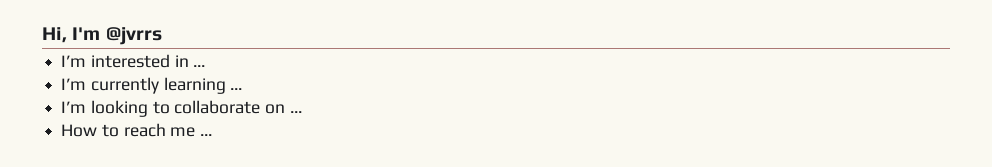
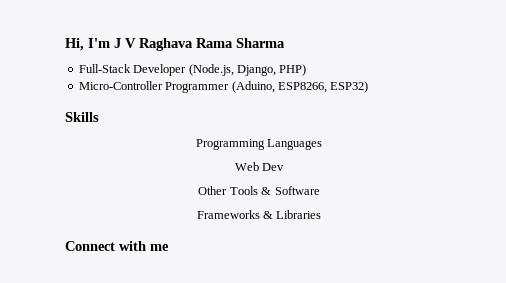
[105,27,162,45] [61,54,206,68] [61,77,243,94] [61,100,302,117] [61,123,213,137] @jvrrs // I’m interested in ... // I’m currently learning ... // I’m looking to collaborate on ... // How to reach me ... -> [114,38,285,51] [78,64,307,76] [78,81,369,93] [65,112,99,122] [195,139,323,150] [234,162,285,171] [198,186,320,195] [196,210,322,219] [65,241,169,251] J V Raghava Rama Sharma // Full-Stack Developer (Node.js, Django, PHP) // Micro-Controller Programmer (Aduino, ESP8266, ESP32) // Skills // Programming Languages // Web Dev // Other Tools & Software // Frameworks & Libraries // Connect with me

